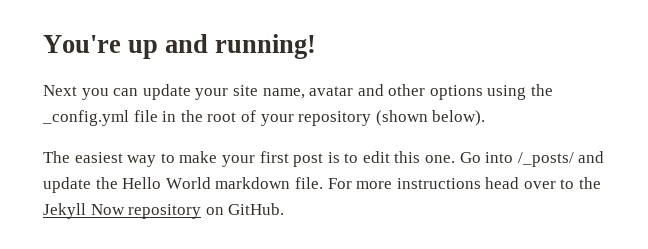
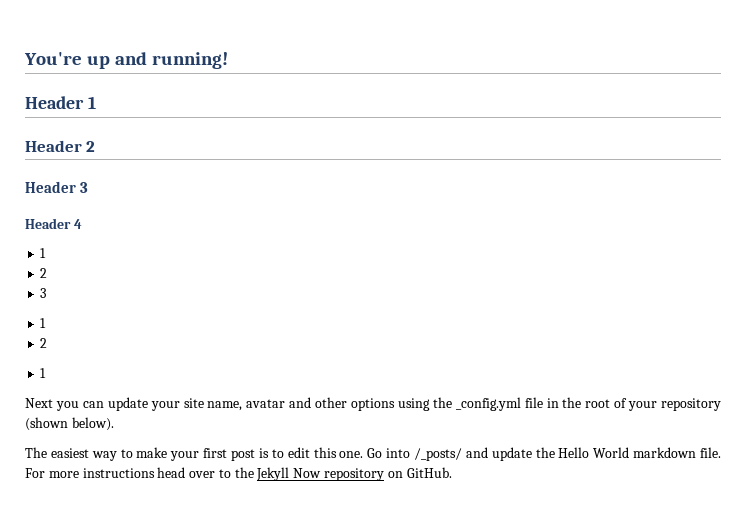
(317, 46) none -> [25,96,96,109] [25,140,96,152] [25,181,89,193] [25,218,82,229] [40,248,47,258] [40,268,48,278] [40,288,47,298] [40,318,47,328] [40,338,48,348] [40,368,47,378] // Header 1 // Header 2 // Header 3 // Header 4 // 1 // 2 // 3 // 1 // 2 // 1

